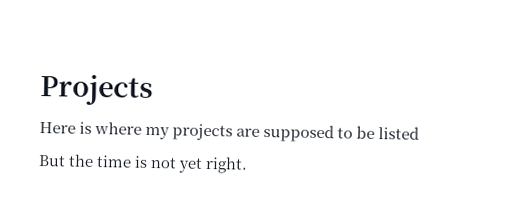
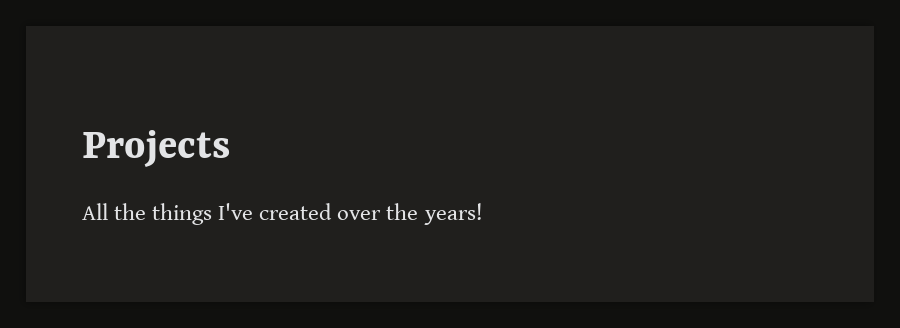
[39,121,421,143] [38,154,249,174] Here is where my projects are supposed to be listed // But the time is not yet right. -> [82,203,483,225] All the things I've created over the years!

